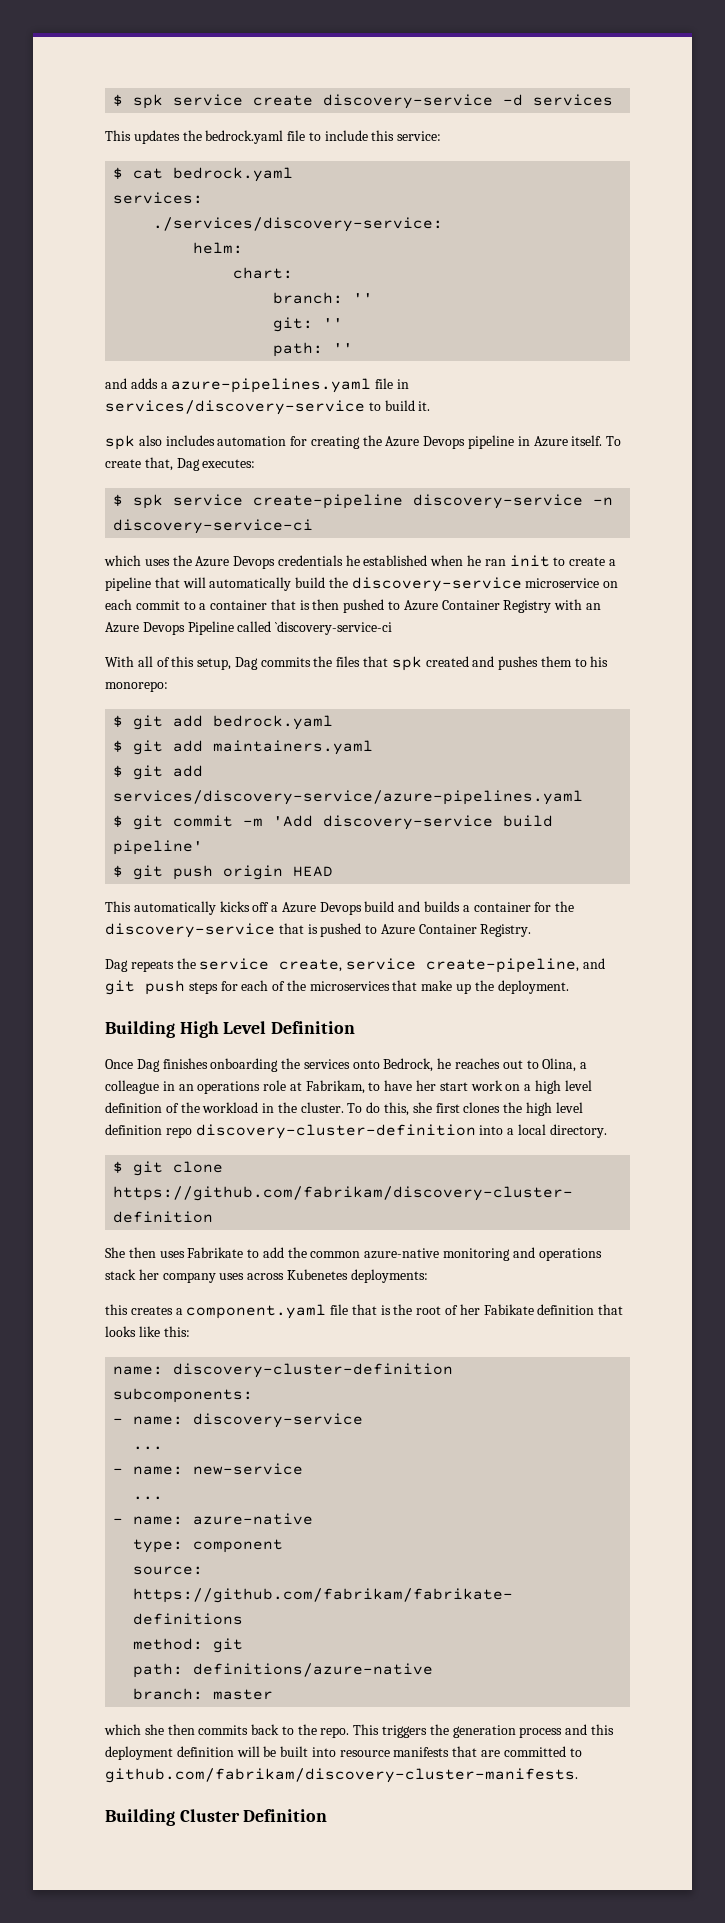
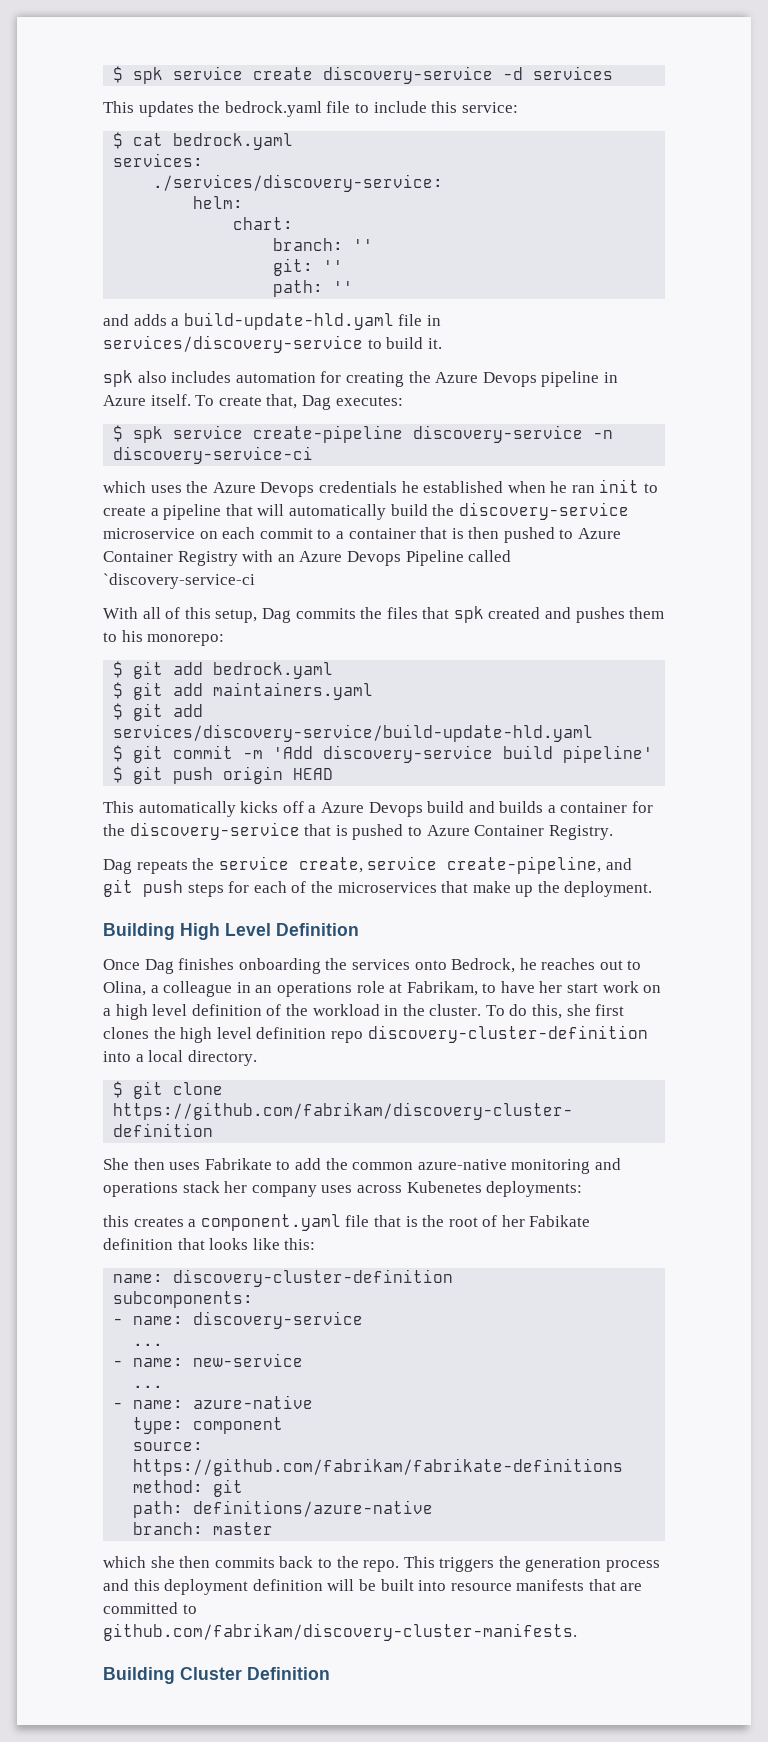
[171,378,372,393] azure-pipelines.yaml -> [183,312,394,330] build-update-hld.yaml
[113,790,584,805] services/discovery-service/azure-pipelines.yaml -> [113,724,594,742] services/discovery-service/build-update-hld.yaml

